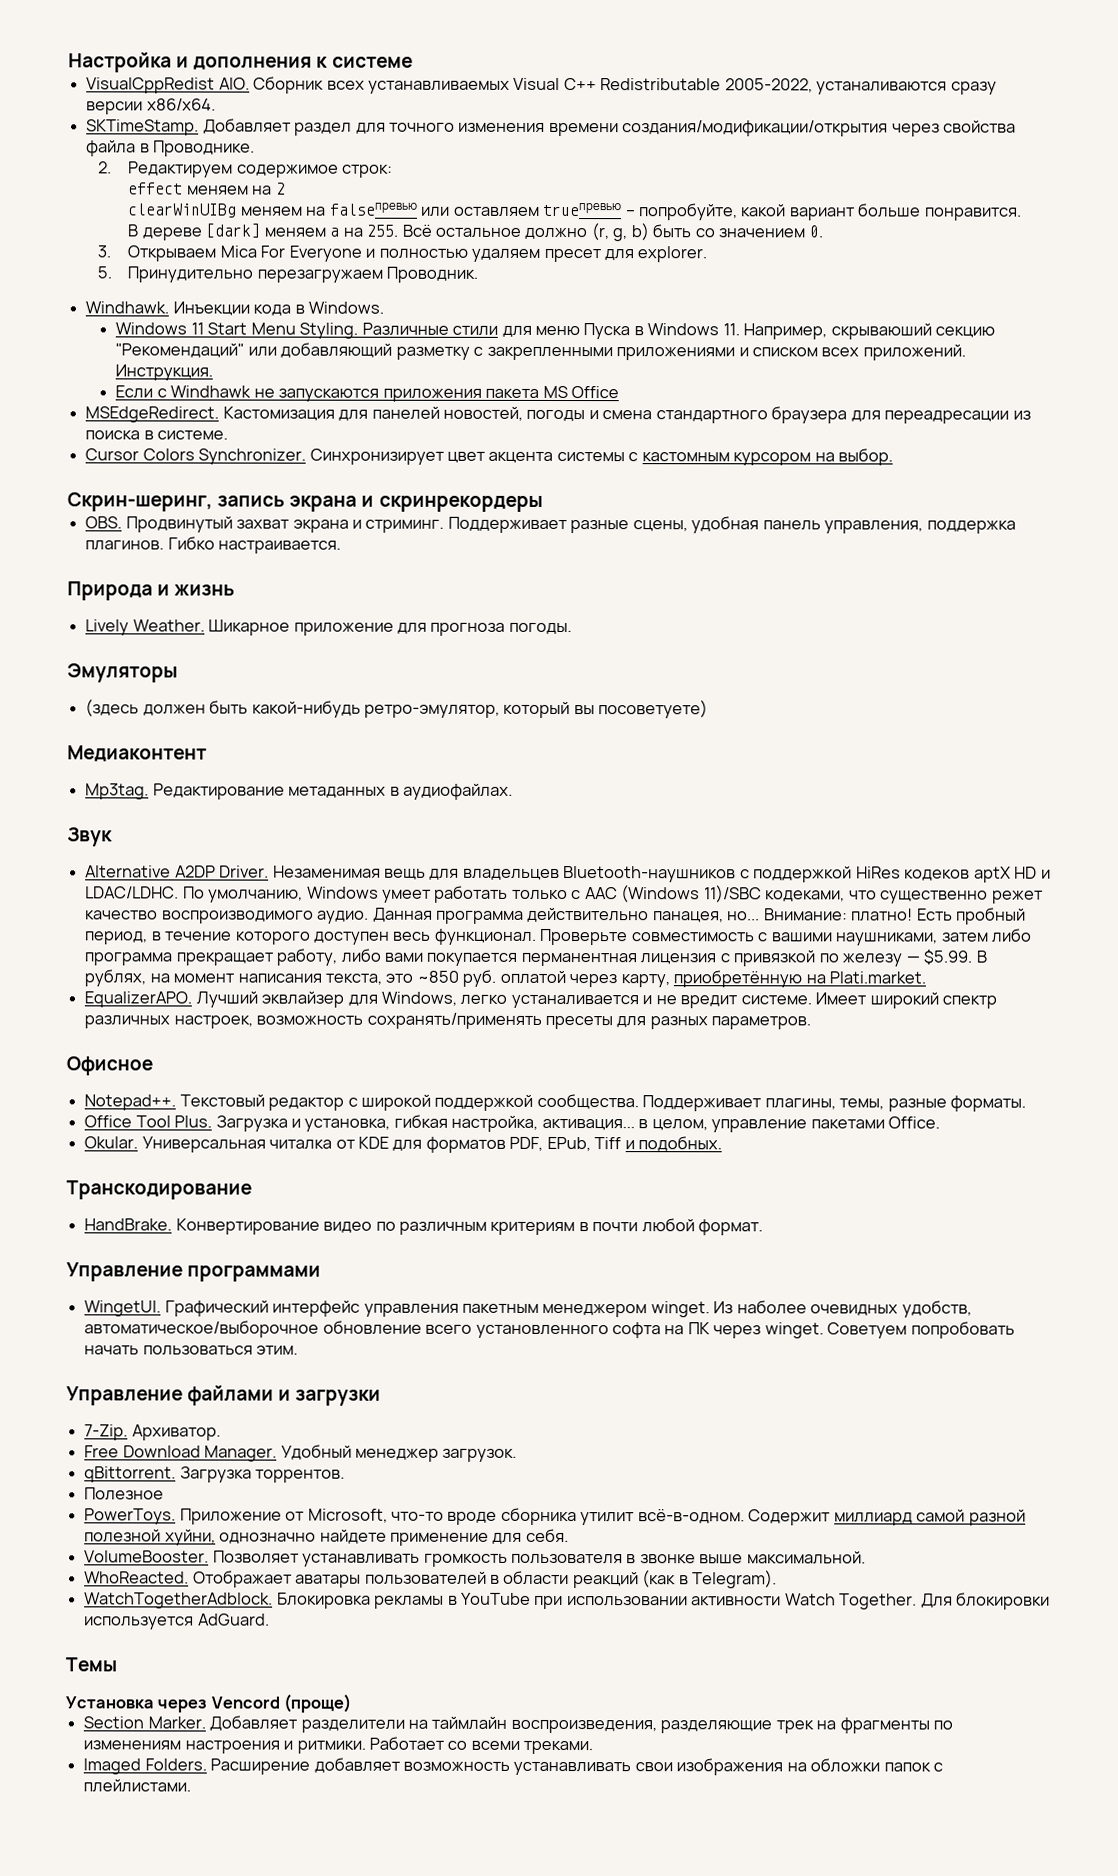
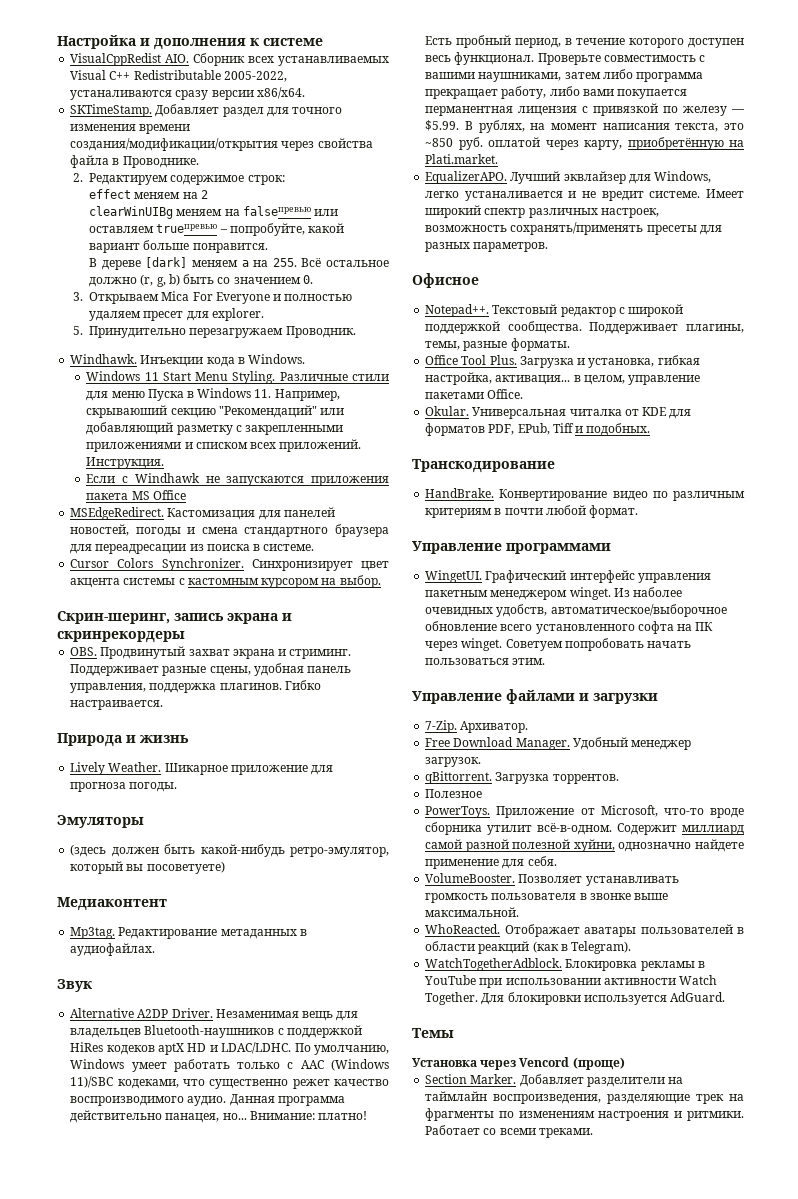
[83,1757,944,1776] [83,1779,192,1793] // Imaged Folders. Расширение добавляет возможность устанавливать свои изображения на обложки папок с плейлистами. -> (593, 1133) none

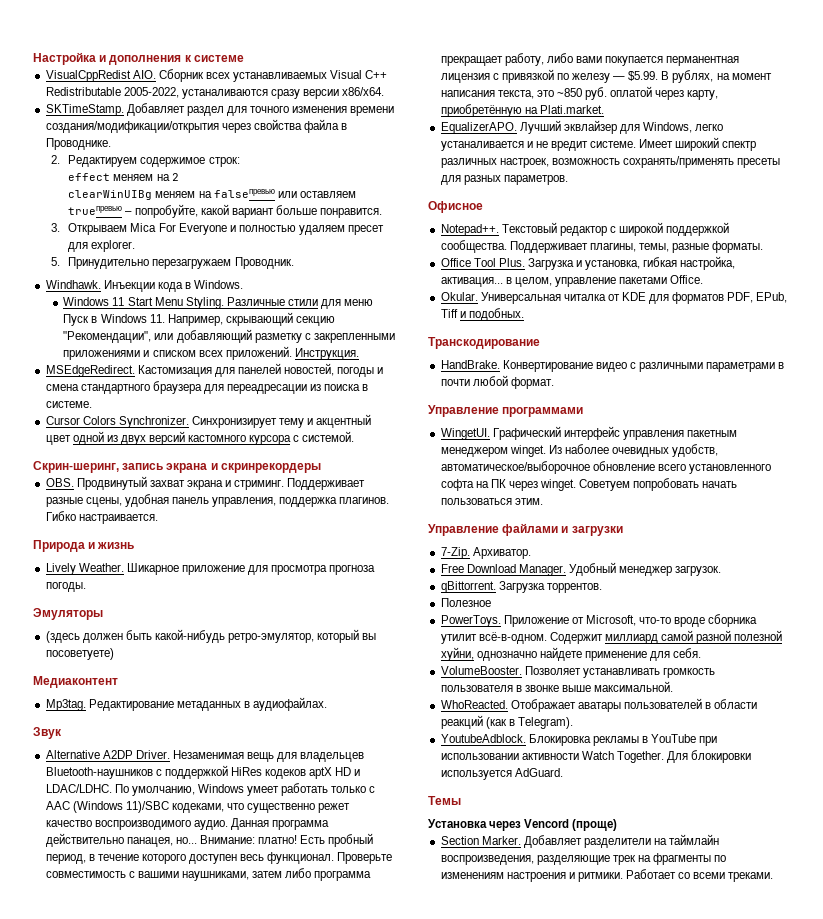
[89,257,389,270] [89,274,313,287] // В дереве [dark] меняем a на 255. Всё остальное должно (r, g, b) быть со значением 0. -> (383, 213) none
[147,389,184,401] Пуска -> [63,314,90,326] Пуск
[86,405,317,418] скрываюший секцию "Рекомендаций" -> [225,312,335,326] [63,331,152,343] скрывающий секцию "Рекомендации",
[86,473,389,486] [86,490,186,500] // Если с Windhawk не запускаются приложения пакета MS Office -> (359, 354) none
[361,561,390,571] [70,575,381,588] цвет акцента системы с кастомным курсором на выбор. -> [279,414,372,428] [45,431,355,445] тему и акцентный цвет одной из двух версий кастомного курсора с системой.
(334, 770) none -> [271,565,328,575] просмотра
[652,491,745,501] [425,508,493,518] по различным критериям -> [629,362,776,372] с различными параметрами
[425,958,563,971] WatchTogetherAdblock. -> [440,734,526,743] YoutubeAdblock.

